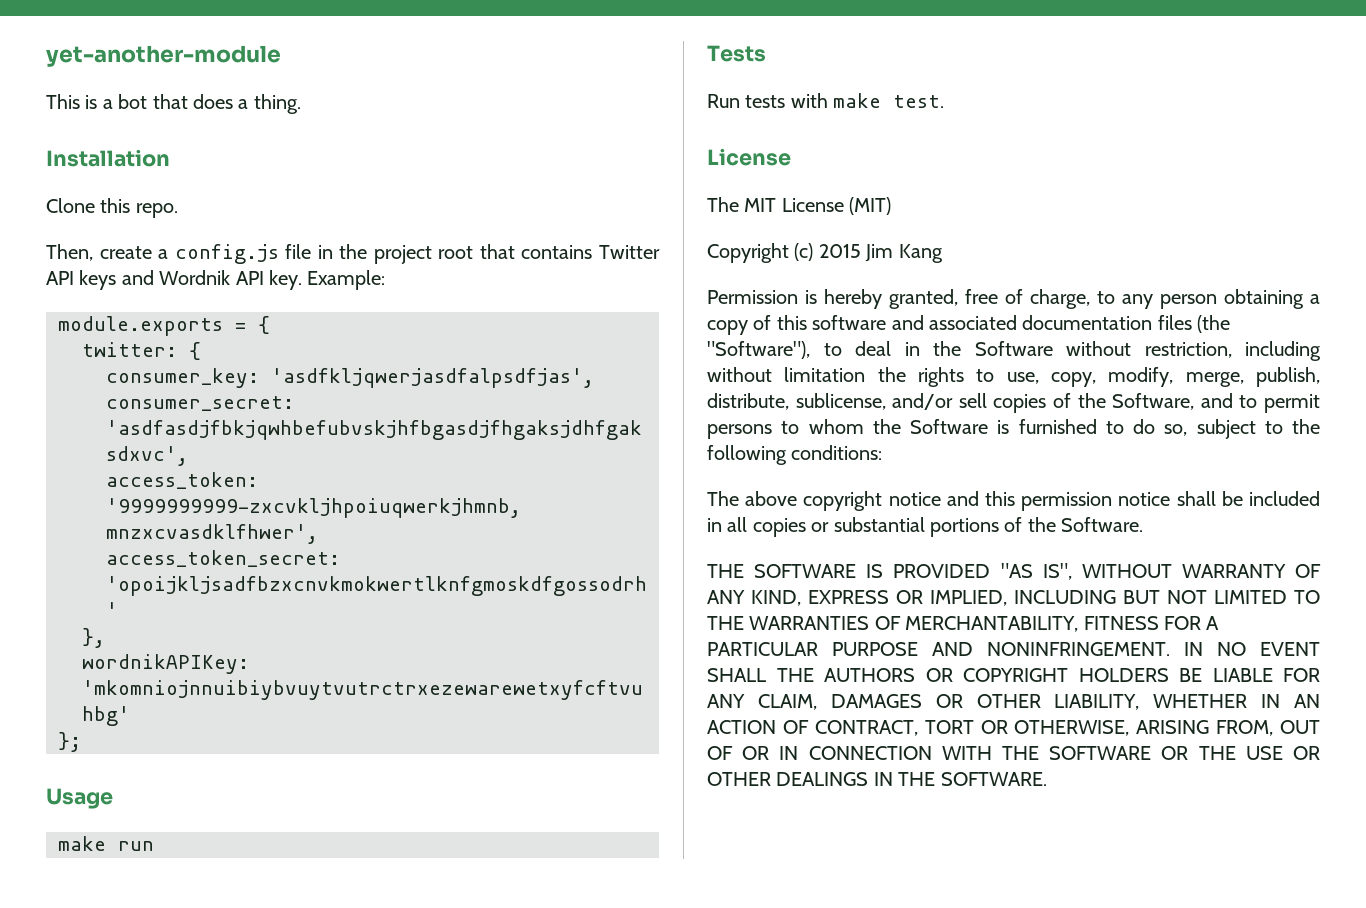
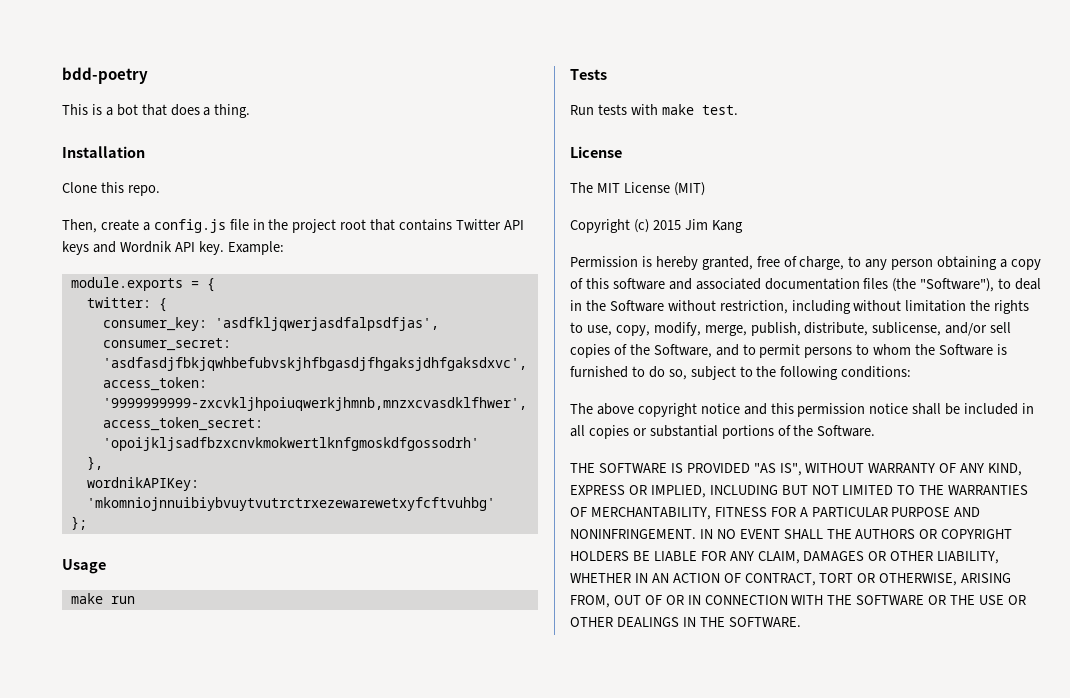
[46,45,281,67] yet-another-module -> [62,67,148,84] bdd-poetry

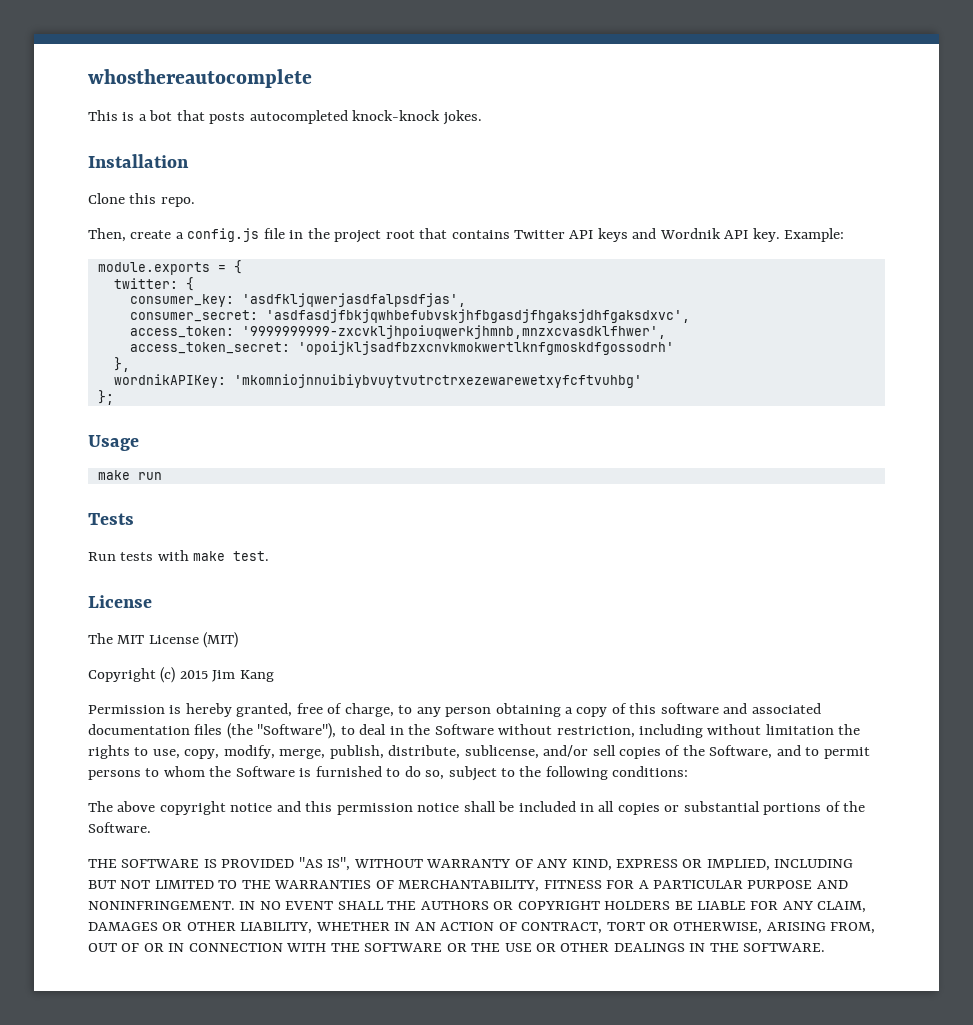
[62,67,148,84] bdd-poetry -> [88,69,312,88] whosthereautocomplete
[170,104,251,118] does a thing. -> [209,110,482,125] posts autocompleted knock-knock jokes.

